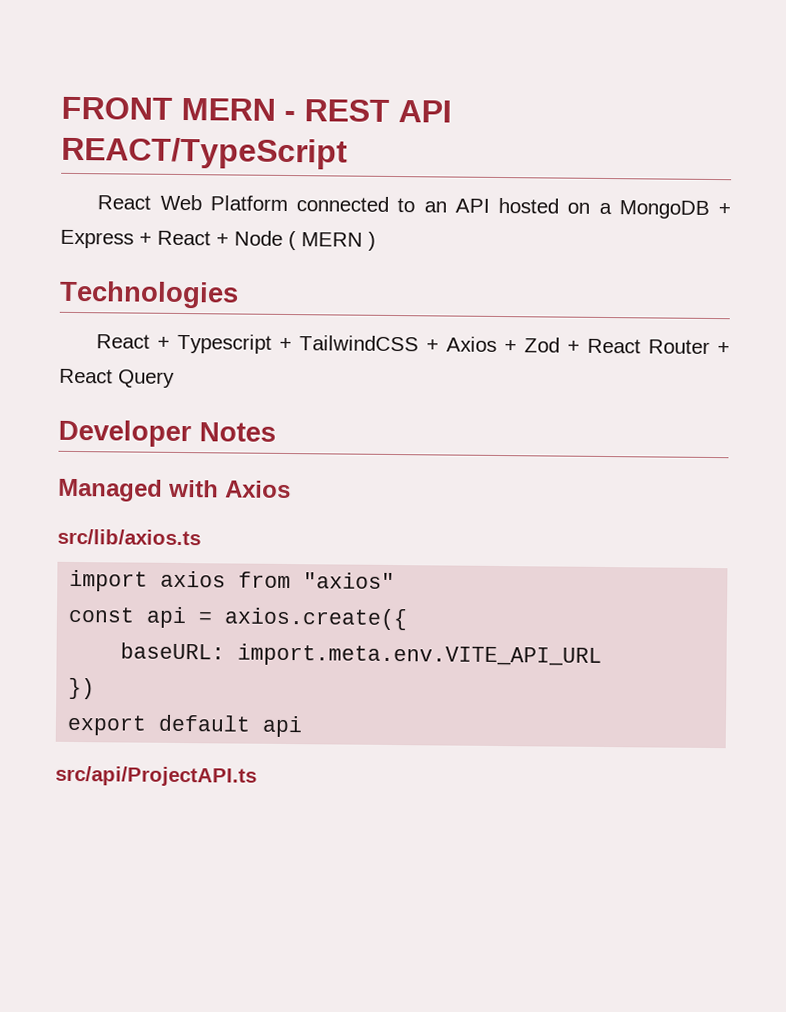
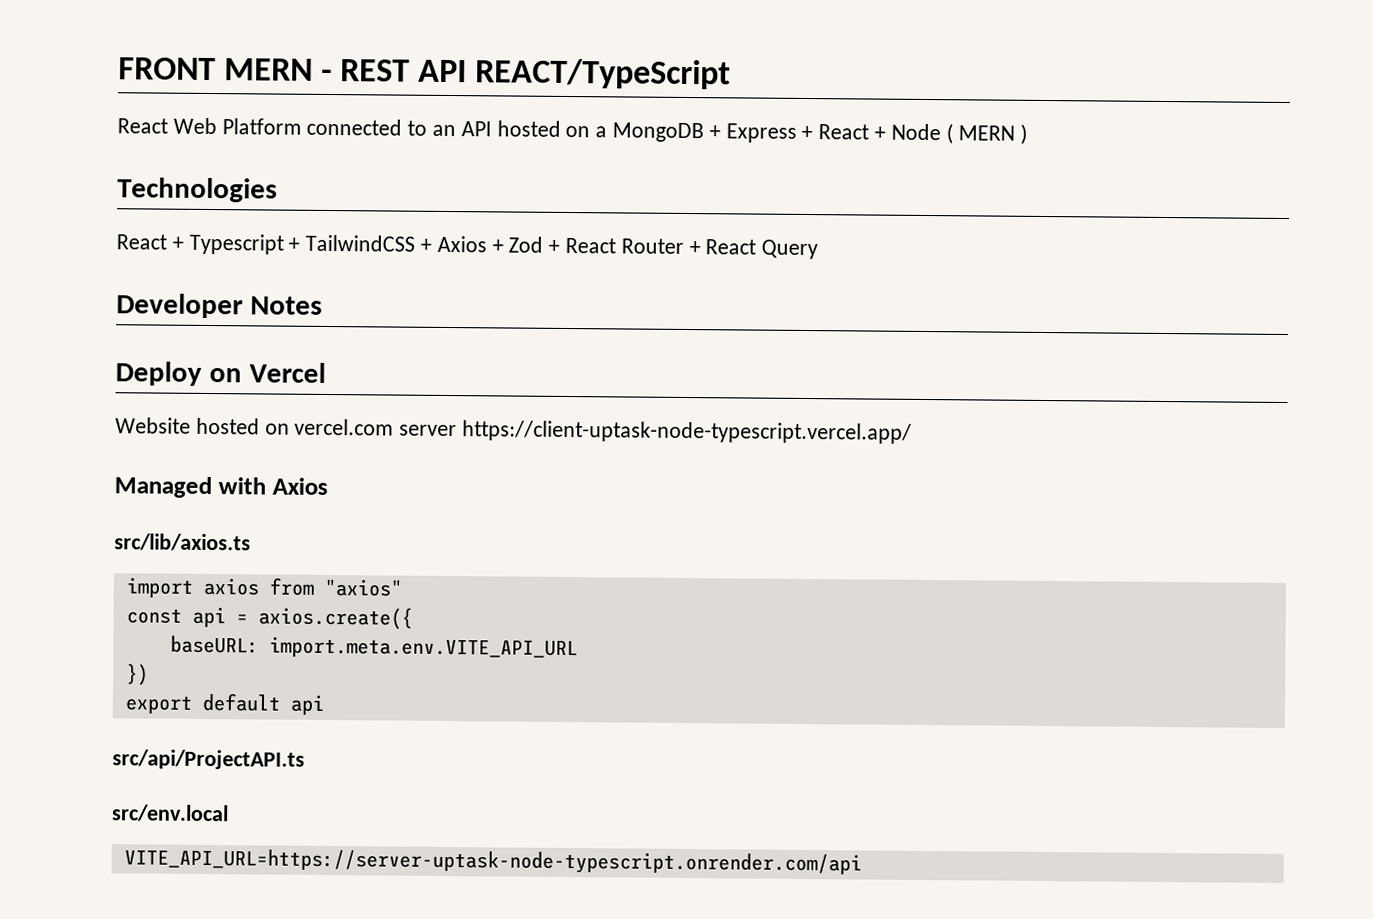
(276, 432) none -> [115,361,326,386] [115,417,913,444] // Deploy on Vercel // Website hosted on vercel.com server https://client-uptask-node-typescript.vercel.app/
(257, 776) none -> [111,804,229,823] [123,848,862,876] // src/env.local // VITE_API_URL=https://server-uptask-node-typescript.onrender.com/api

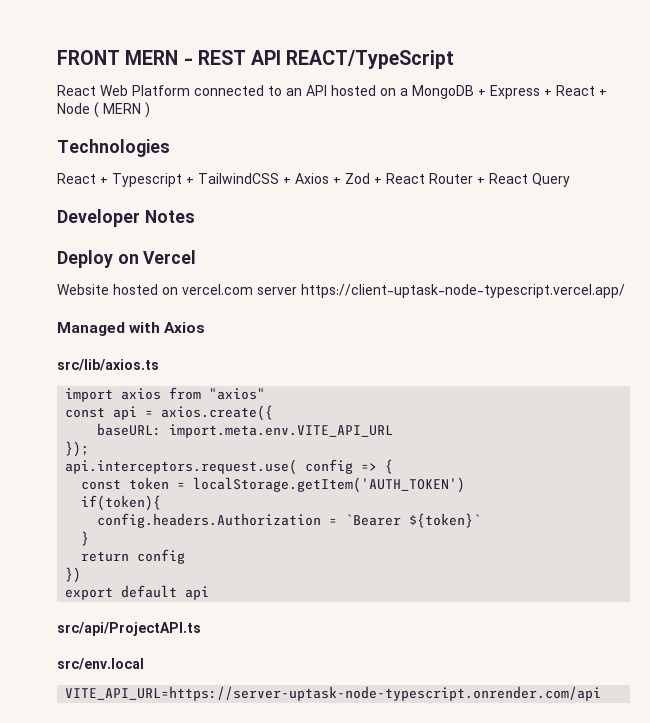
(578, 648) none -> [65,441,90,457] [65,459,394,475] [81,477,466,493] [81,495,162,511] [97,513,482,528] [81,531,90,546] [81,549,186,564] // }); // api.interceptors.request.use( config => { // const token = localStorage.getItem('AUTH_TOKEN') // if(token){ // config.headers.Authorization = `Bearer ${token}` // } // return config

